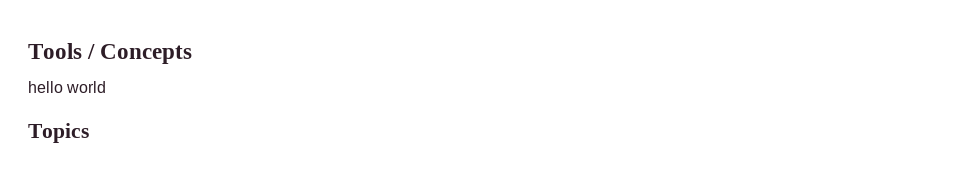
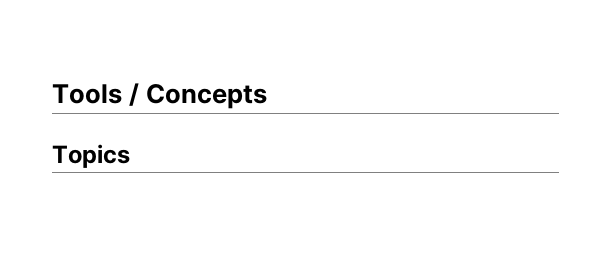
[28,81,107,93] // hello world -> (268, 96) none

